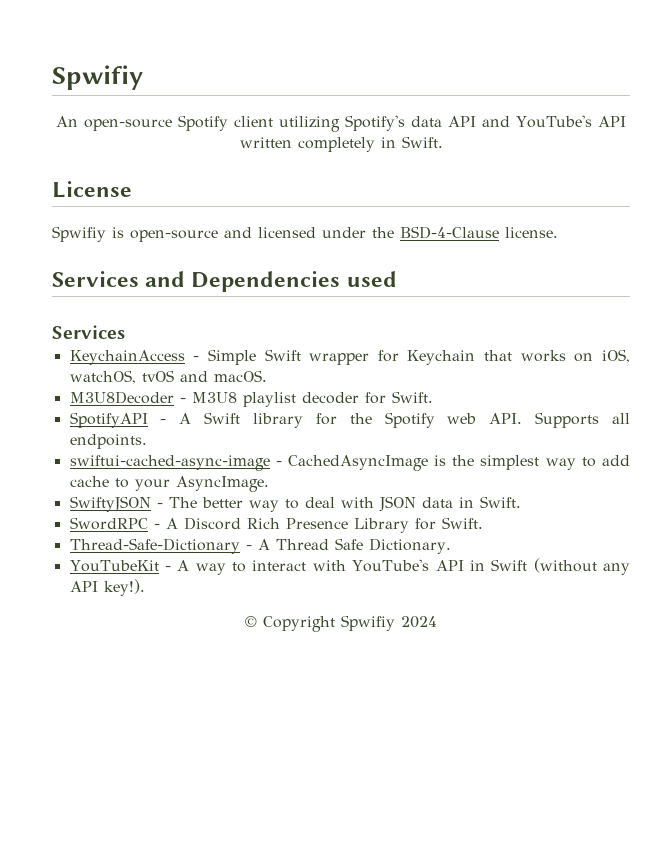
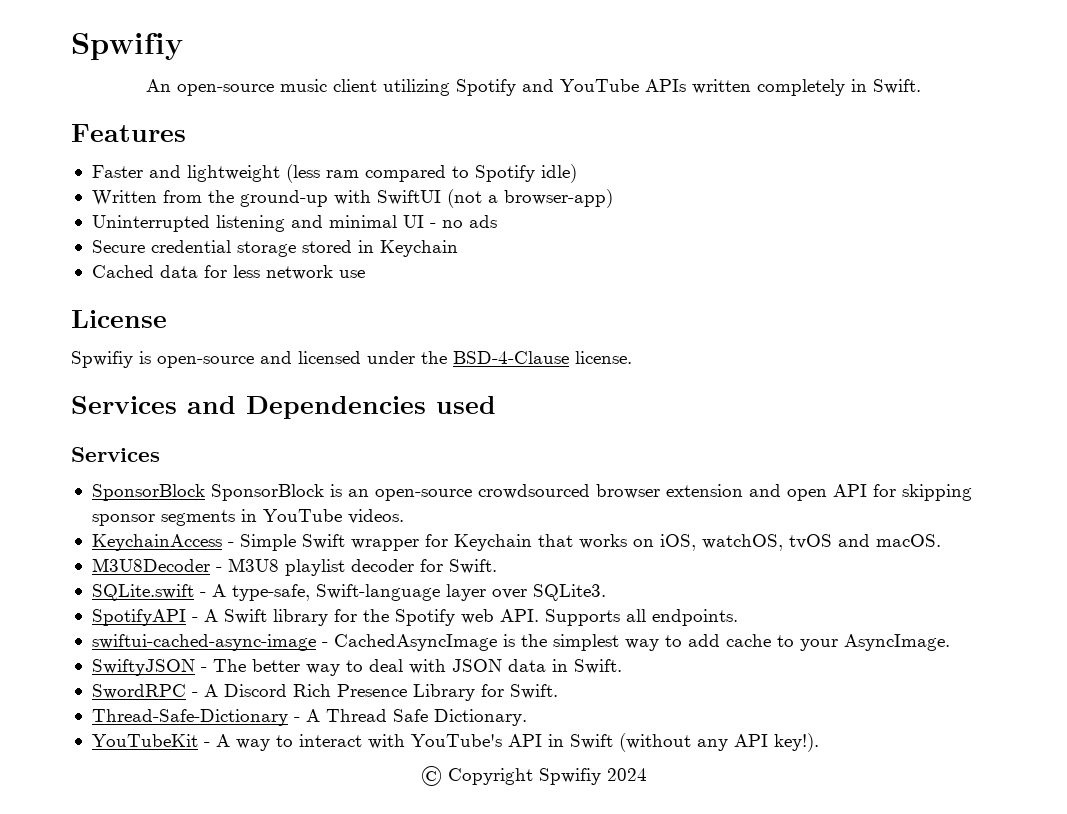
[177,115,228,131] Spotify -> [280,79,327,92] music
[344,115,627,131] [239,136,443,152] Spotify's data API and YouTube's API written completely in Swift. -> [456,79,921,96] [71,124,186,142] [91,164,577,183] [91,189,613,208] [91,215,497,232] [91,240,458,257] [91,265,365,280] Spotify and YouTube APIs written completely in Swift. // Features // Faster and lightweight (less ram compared to Spotify idle) // Written from the ground-up with SwiftUI (not a browser-app) // Uninterrupted listening and minimal UI - no ads // Secure credential storage stored in Keychain // Cached data for less network use
(125, 332) none -> [91,484,972,501] [91,509,404,526] // SponsorBlock SponsorBlock is an open-source crowdsourced browser extension and open API for skipping sponsor segments in YouTube videos.
(433, 397) none -> [91,584,606,601] // SQLite.swift - A type-safe, Swift-language layer over SQLite3.

